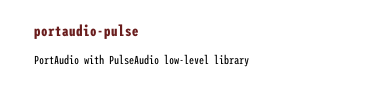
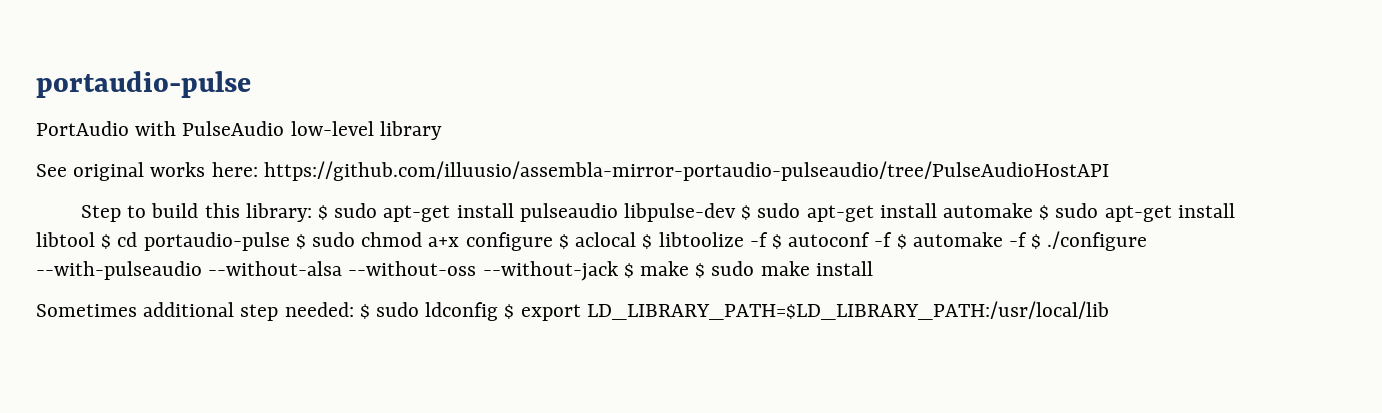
(249, 60) none -> [36,161,1109,181] [80,203,1235,222] [36,231,1148,251] [36,261,873,281] [36,301,1109,321] // See original works here: https://github.com/illuusio/assembla-mirror-portaudio-pulseaudio/tree/PulseAudioHostAPI // Step to build this library: $ sudo apt-get install pulseaudio libpulse-dev $ sudo apt-get install automake $ sudo apt-get install libtool $ cd portaudio-pulse $ sudo chmod a+x configure $ aclocal $ libtoolize -f $ autoconf -f $ automake -f $ ./configure --with-pulseaudio --without-alsa --without-oss --without-jack $ make $ sudo make install // Sometimes additional step needed: $ sudo ldconfig $ export LD_LIBRARY_PATH=$LD_LIBRARY_PATH:/usr/local/lib

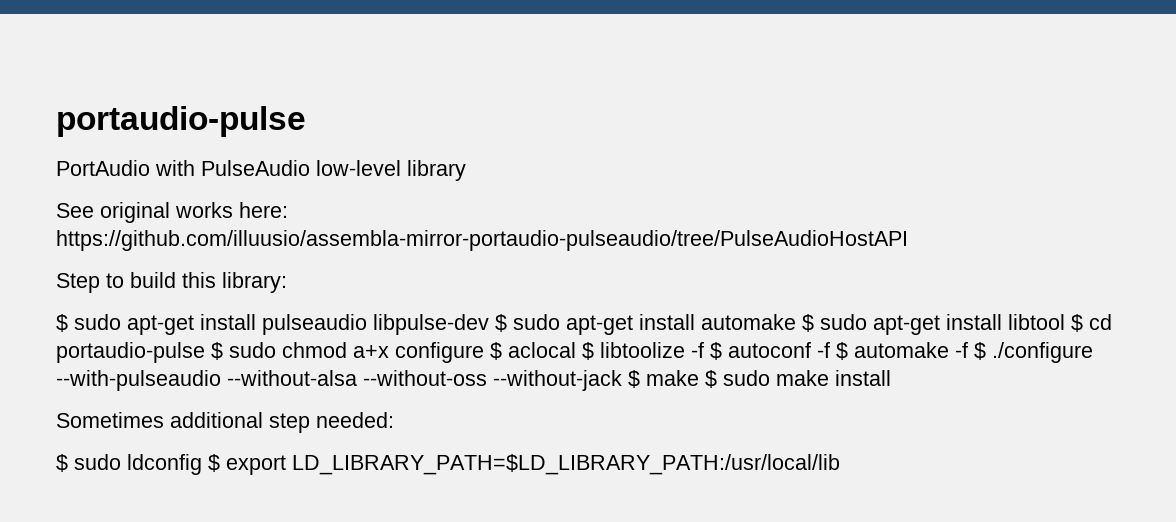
(312, 212) none -> (287, 282) //
(354, 309) none -> (394, 420) //

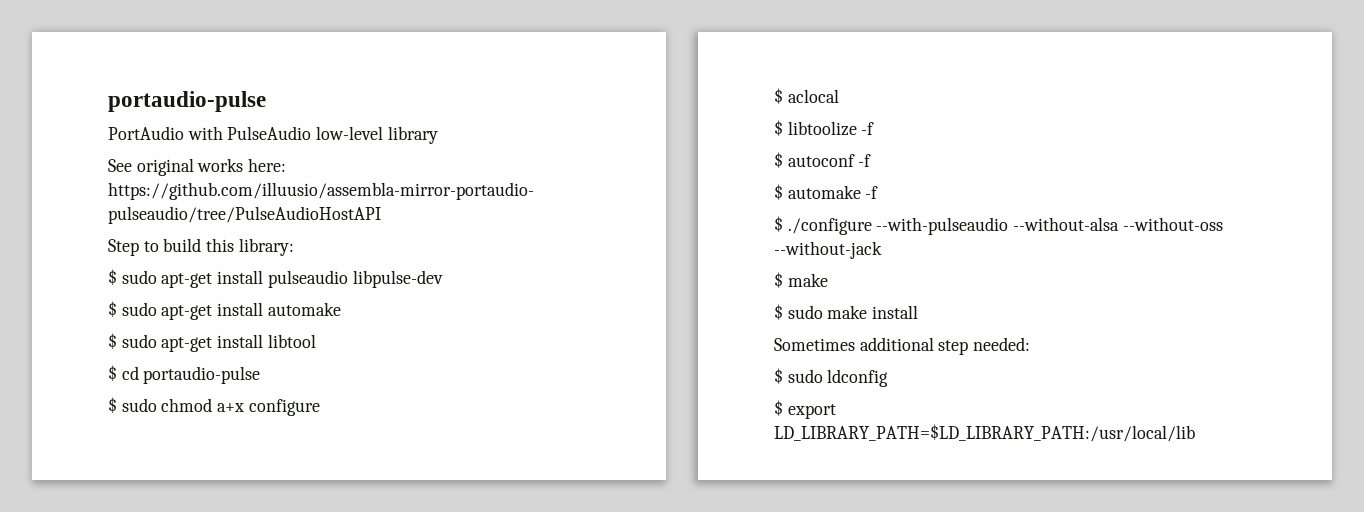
(489, 324) none -> (443, 279) //
(796, 322) none -> (341, 309) //
(1065, 322) none -> (316, 341) //
(205, 352) none -> (261, 375) //
(484, 352) none -> (320, 407) //
(576, 350) none -> (839, 96) //
(704, 350) none -> (875, 128) //
(830, 350) none -> (872, 160) //
(968, 350) none -> (879, 192) //
(622, 380) none -> (882, 250) //
(699, 378) none -> (828, 280) //
(202, 464) none -> (889, 378) //

